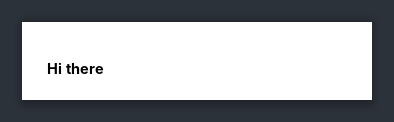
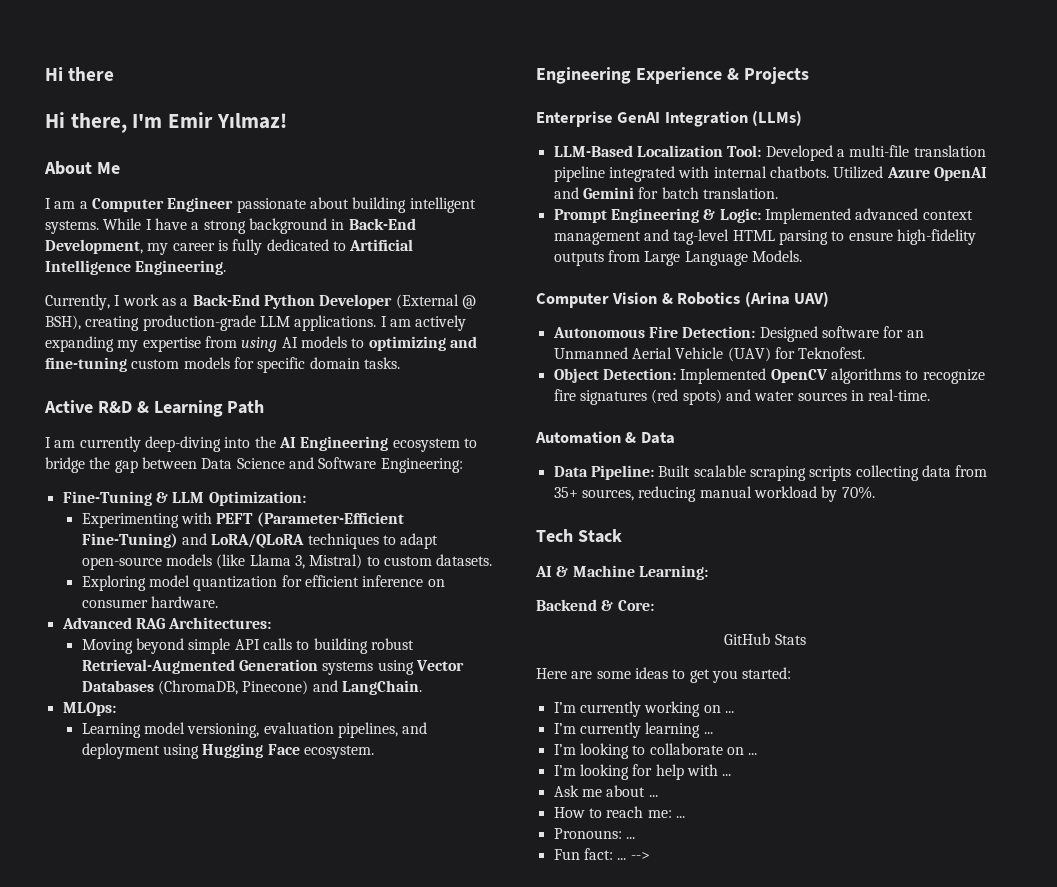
(104, 68) none -> [45,112,287,133] [44,161,120,175] [45,197,476,213] [45,218,416,234] [45,239,414,255] [45,260,227,275] [45,294,476,310] [45,315,467,331] [45,336,477,352] [45,357,400,373] [44,400,265,417] [45,436,477,452] [45,457,463,473] [62,491,306,506] [81,512,404,528] [81,533,439,549] [81,554,493,570] [81,575,445,591] [81,596,219,608] [61,617,272,629] [81,638,415,654] [81,659,465,675] [81,680,423,695] [62,702,116,716] [81,722,428,738] [81,743,375,759] [536,67,809,84] [536,110,803,127] [553,145,986,161] [553,166,987,182] [553,187,778,199] [553,208,973,224] [553,229,976,245] [553,250,802,266] [536,291,830,308] [552,326,924,342] [553,347,866,362] [553,368,985,384] [553,389,931,405] [535,431,675,444] [553,465,988,481] [553,486,875,502] [536,529,622,543] [535,565,708,580] [536,599,654,611] [724,633,806,645] [536,667,792,683] [553,701,734,717] [553,722,713,738] [553,743,758,759] [553,764,732,780] [553,785,658,797] [553,806,685,818] [553,828,635,839] [553,848,650,860] // Hi there, I'm Emir Yılmaz! // About Me // I am a Computer Engineer passionate about building intelligent systems. While I have a strong background in Back-End Development, my career is fully dedicated to Artificial Intelligence Engineering. // Currently, I work as a Back-End Python Developer (External @ BSH), creating production-grade LLM applications. I am actively expanding my expertise from using AI models to optimizing and fine-tuning custom models for specific domain tasks. // Active R&D & Learning Path // I am currently deep-diving into the AI Engineering ecosystem to bridge the gap between Data Science and Software Engineering: // Fine-Tuning & LLM Optimization: // Experimenting with PEFT (Parameter-Efficient Fine-Tuning) and LoRA/QLoRA techniques to adapt open-source models (like Llama 3, Mistral) to custom datasets. // Exploring model quantization for efficient inference on consumer hardware. // Advanced RAG Architectures: // Moving beyond simple API calls to building robust Retrieval-Augmented Generation systems using Vector Databases (ChromaDB, Pinecone) and LangChain. // MLOps: // Learning model versioning, evaluation pipelines, and deployment using Hugging Face ecosystem. // Engineering Experience & Projects // Enterprise GenAI Integration (LLMs) // LLM-Based Localization Tool: Developed a multi-file translation pipeline integrated with internal chatbots. Utilized Azure OpenAI and Gemini for batch translation. // Prompt Engineering & Logic: Implemented advanced context management and tag-level HTML parsing to ensure high-fidelity outputs from Large Language Models. // Computer Vision & Robotics (Arina UAV) // Autonomous Fire Detection: Designed software for an Unmanned Aerial Vehicle (UAV) for Teknofest. // Object Detection: Implemented OpenCV algorithms to recognize fire signatures (red spots) and water sources in real-time. // Automation & Data // Data Pipeline: Built scalable scraping scripts collecting data from 35+ sources, reducing manual workload by 70%. // Tech Stack // AI & Machine Learning: // Backend & Core: // GitHub Stats // Here are some ideas to get you started: // I’m currently working on ... // I’m currently learning ... // I’m looking to collaborate on ... // I’m looking for help with ... // Ask me about ... // How to reach me: ... // Pronouns: ... // Fun fact: ... -->

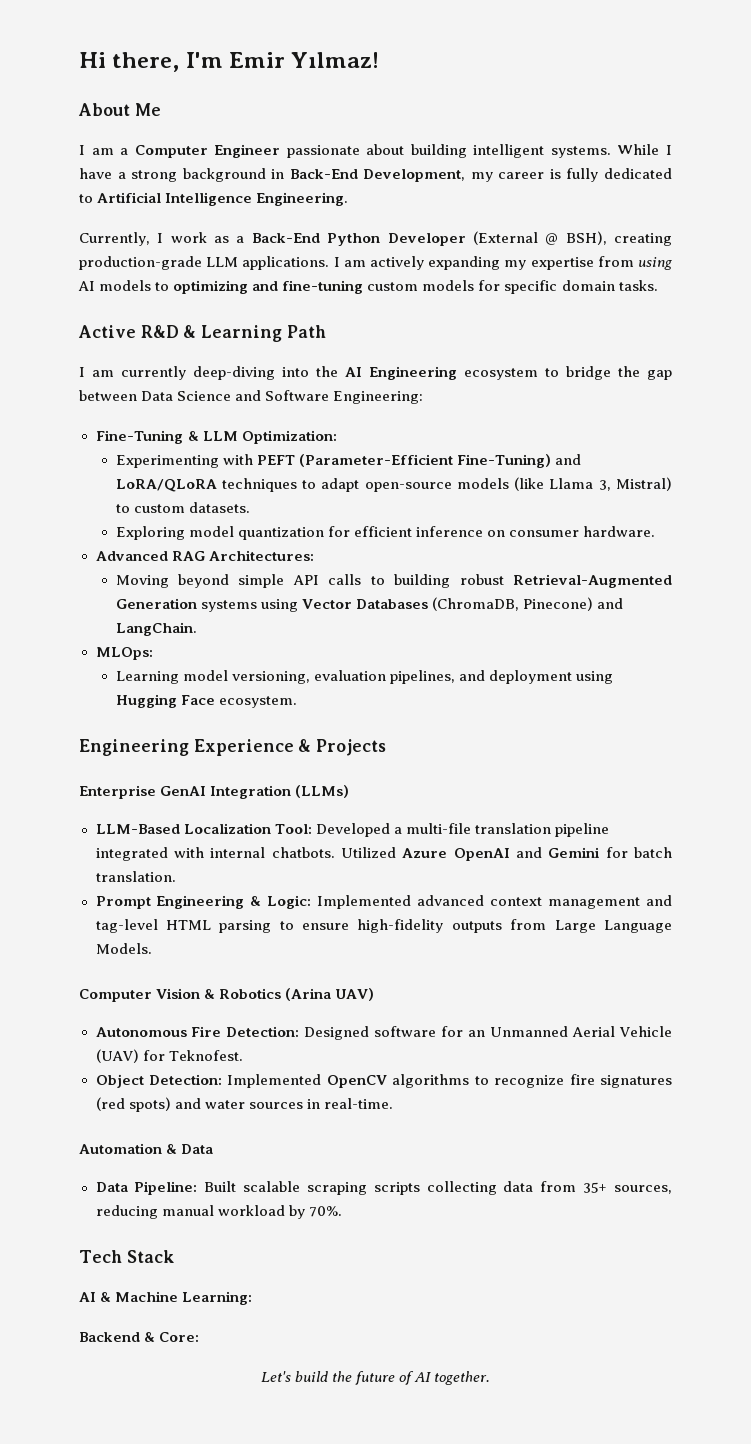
[45,67,115,81] [45,112,65,128] Hi there // Hi -> [79,52,106,68] Hi
[724,633,806,645] [536,667,792,683] [553,701,734,717] [553,722,713,738] [553,743,758,759] [553,764,732,780] [553,785,658,797] [553,806,685,818] [553,828,635,839] [553,848,650,860] GitHub Stats // Here are some ideas to get you started: // I’m currently working on ... // I’m currently learning ... // I’m looking to collaborate on ... // I’m looking for help with ... // Ask me about ... // How to reach me: ... // Pronouns: ... // Fun fact: ... --> -> [260,1371,491,1385] Let's build the future of AI together.

